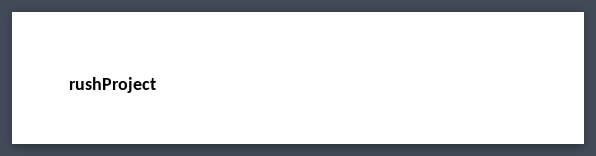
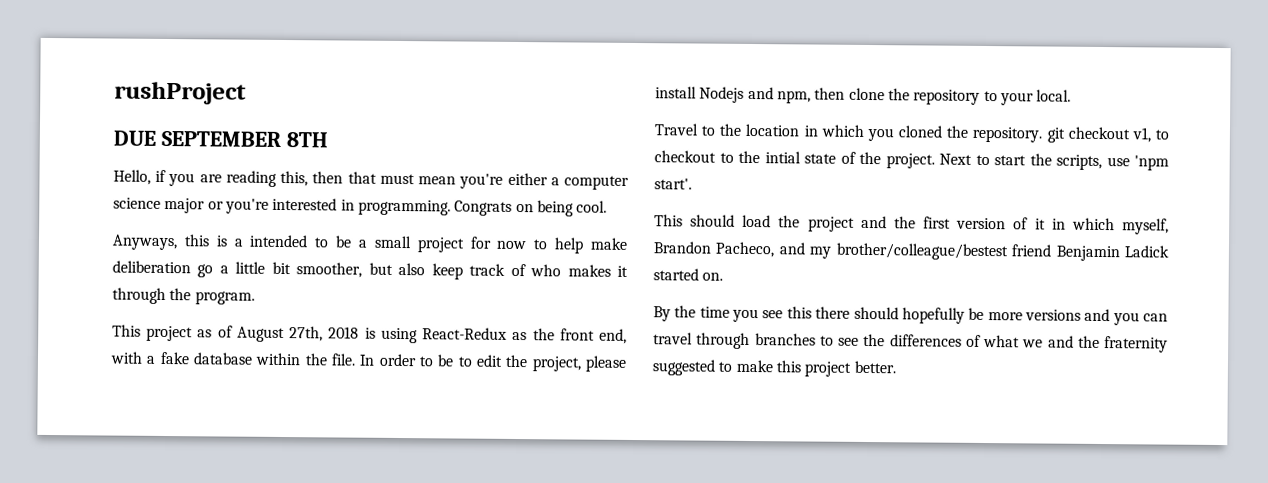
(156, 85) none -> [113,130,328,148] [113,169,629,190] [113,197,608,217] [112,234,628,254] [112,260,628,280] [112,287,255,305] [112,324,627,344] [110,351,627,372] [655,86,1072,106] [654,123,1169,143] [654,150,1169,171] [654,178,692,190] [654,214,1169,235] [653,241,1169,262] [653,268,724,281] [653,305,1168,326] [653,332,1168,353] [652,359,896,377] // DUE SEPTEMBER 8TH // Hello, if you are reading this, then that must mean you're either a computer science major or you're interested in programming. Congrats on being cool. // Anyways, this is a intended to be a small project for now to help make deliberation go a little bit smoother, but also keep track of who makes it through the program. // This project as of August 27th, 2018 is using React-Redux as the front end, with a fake database within the file. In order to be to edit the project, please install Nodejs and npm, then clone the repository to your local. // Travel to the location in which you cloned the repository. git checkout v1, to checkout to the intial state of the project. Next to start the scripts, use 'npm start'. // This should load the project and the first version of it in which myself, Brandon Pacheco, and my brother/colleague/bestest friend Benjamin Ladick started on. // By the time you see this there should hopefully be more versions and you can travel through branches to see the differences of what we and the fraternity suggested to make this project better.

